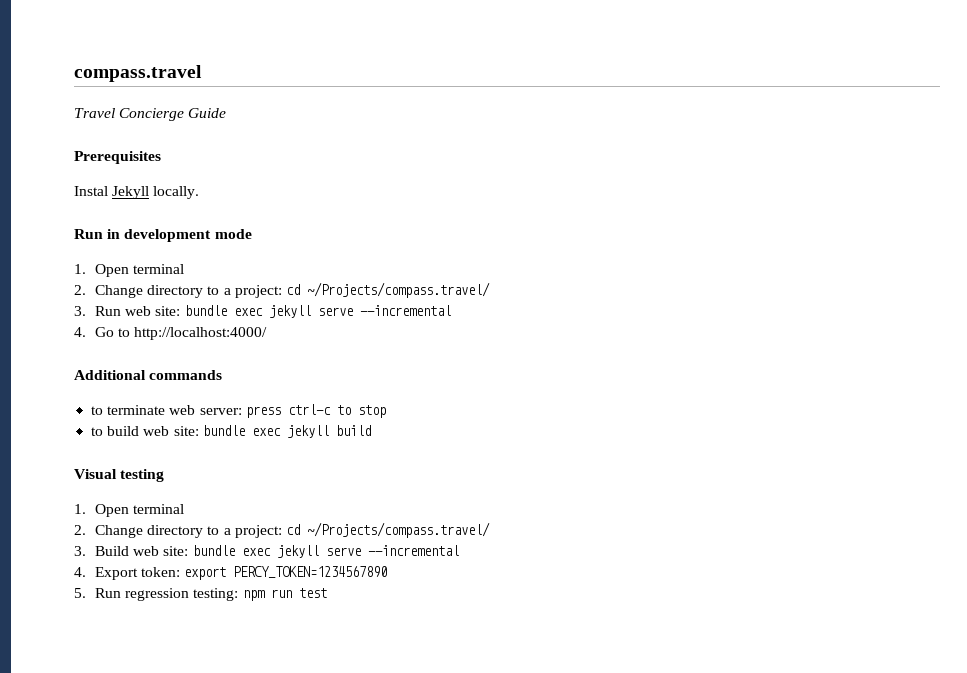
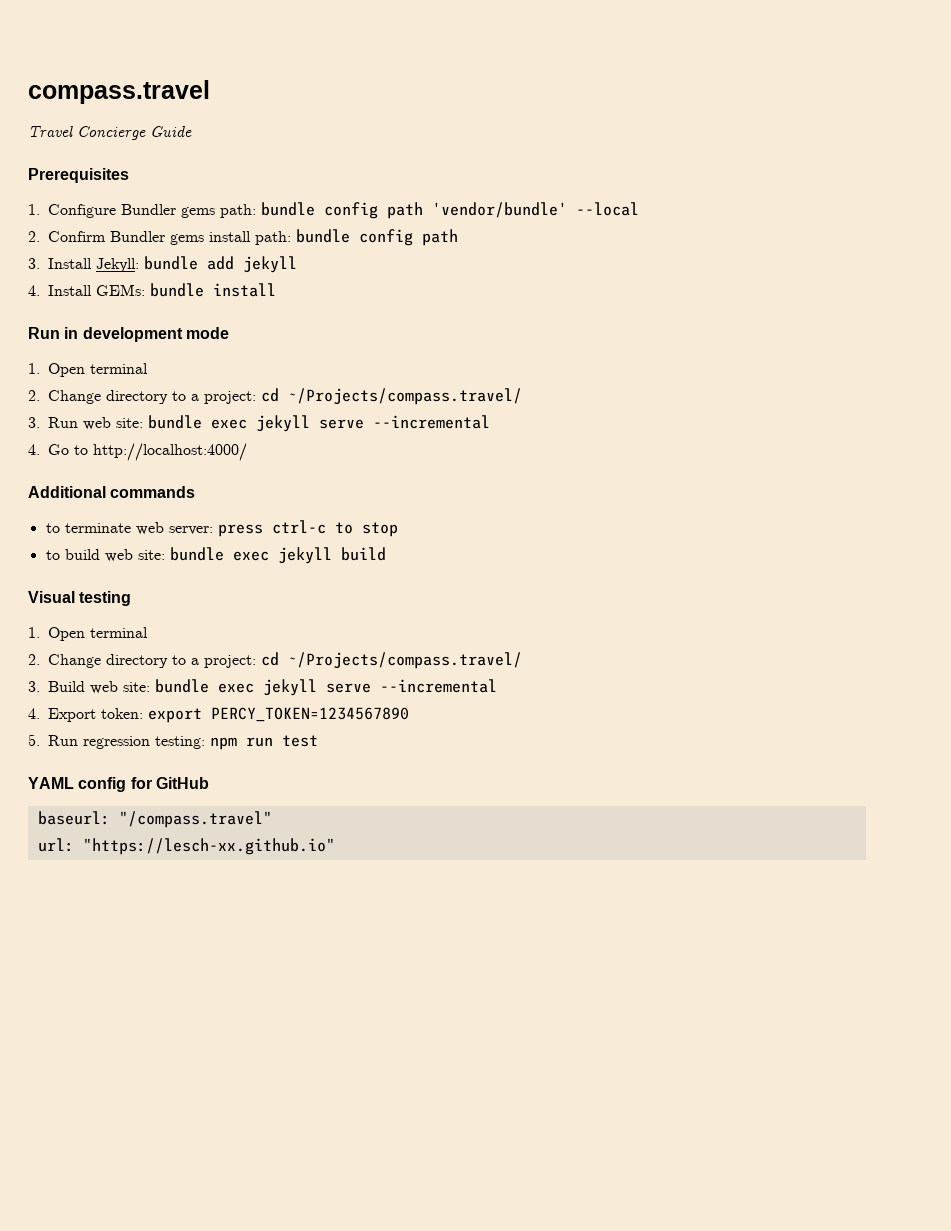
[74,186,200,199] Instal Jekyll locally. -> [28,202,639,219] [28,229,458,246] [28,256,297,273] [28,283,276,297] 1. Configure Bundler gems path: bundle config path 'vendor/bundle' --local // 2. Confirm Bundler gems install path: bundle config path // 3. Install Jekyll: bundle add jekyll // 4. Install GEMs: bundle install
(327, 593) none -> [28,777,209,792] [37,811,272,828] [37,838,335,855] // YAML config for GitHub // baseurl: "/compass.travel" // url: "https://lesch-xx.github.io"

